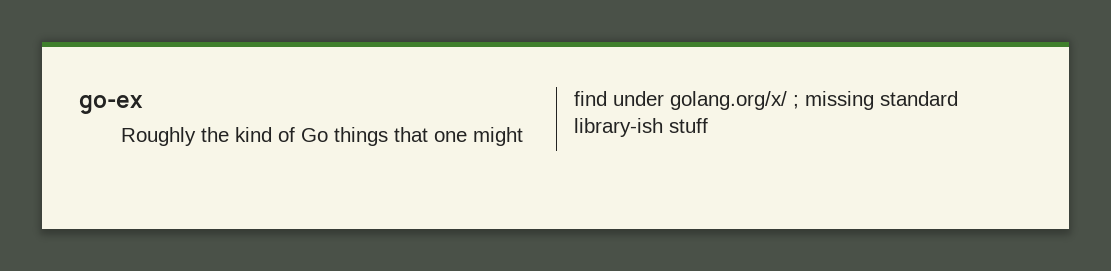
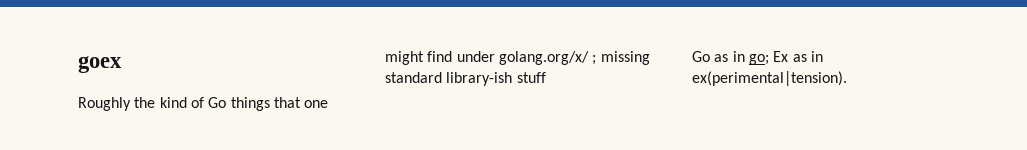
[79,95,143,114] go-ex -> [78,56,122,73] goex
(708, 125) none -> [692,51,823,65] [692,71,847,86] // Go as in go; Ex as in ex(perimental|tension).

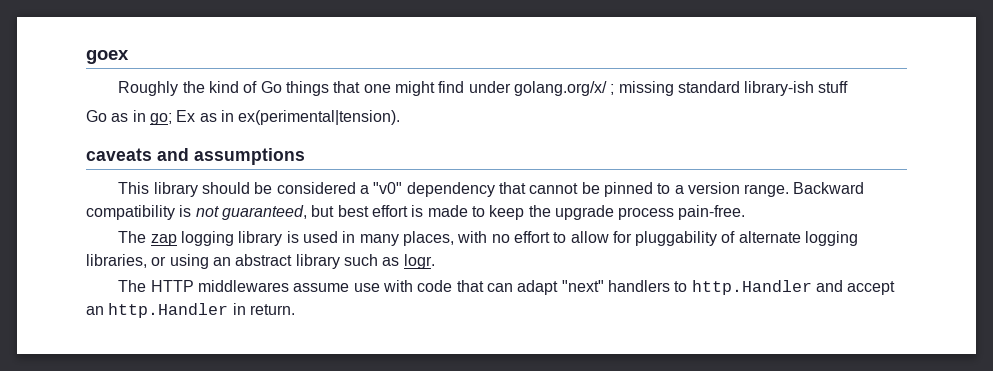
(847, 78) none -> [86,148,305,165] [118,182,865,197] [86,205,746,220] [118,231,859,246] [86,254,435,269] [118,280,896,295] [86,303,295,318] // caveats and assumptions // This library should be considered a "v0" dependency that cannot be pinned to a version range. Backward compatibility is not guaranteed, but best effort is made to keep the upgrade process pain-free. // The zap logging library is used in many places, with no effort to allow for pluggability of alternate logging libraries, or using an abstract library such as logr. // The HTTP middlewares assume use with code that can adapt "next" handlers to http.Handler and accept an http.Handler in return.

